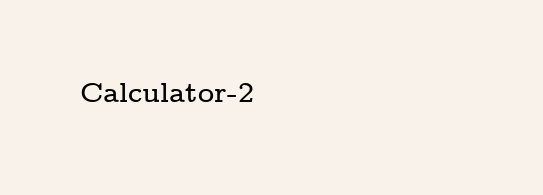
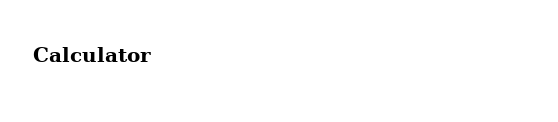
[80,83,254,102] Calculator-2 -> [33,47,151,62] Calculator

